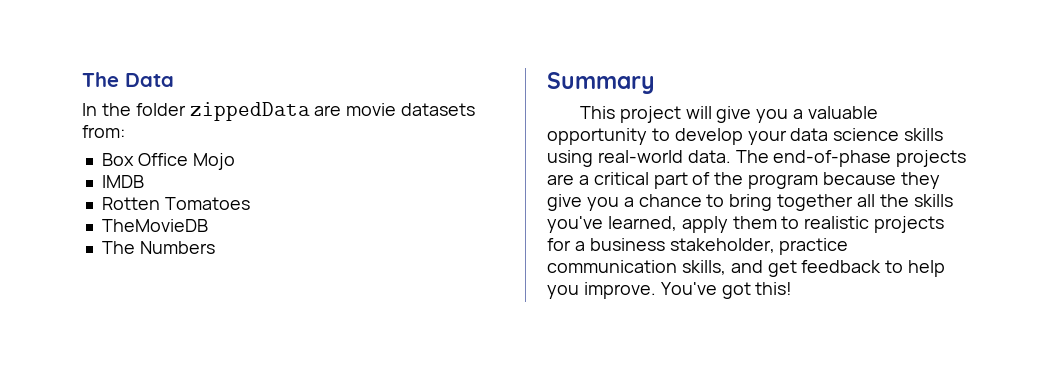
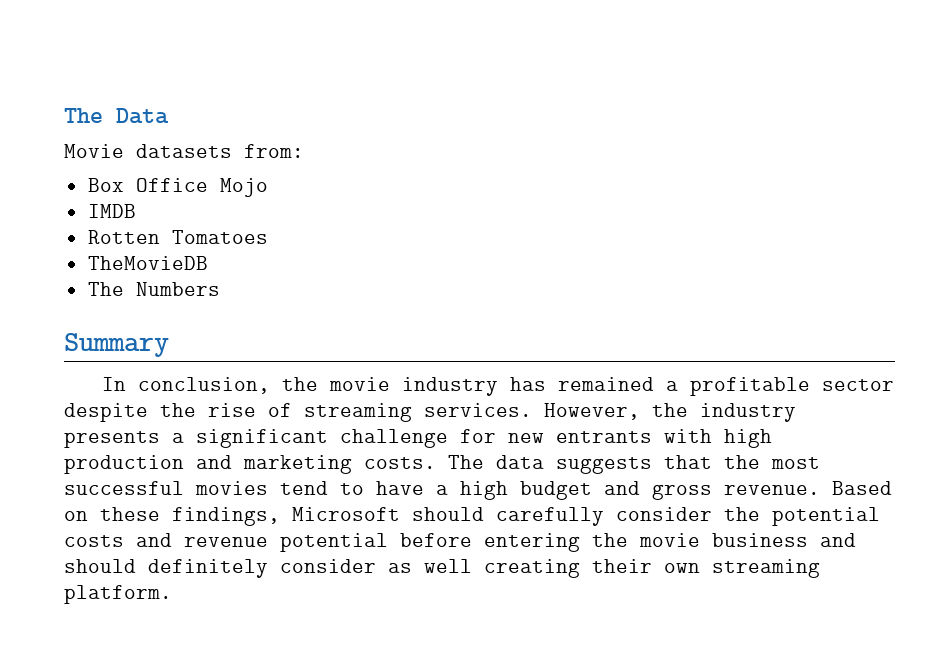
[82,102,397,121] In the folder zippedData are movie -> [64,144,124,158] Movie
[579,106,879,123] [547,128,944,145] [547,150,967,167] [547,172,940,189] [547,194,953,211] [547,216,945,233] [547,238,849,255] [547,260,946,277] [547,282,793,299] This project will give you a valuable opportunity to develop your data science skills using real-world data. The end-of-phase projects are a critical part of the program because they give you a chance to bring together all the skills you've learned, apply them to realistic projects for a business stakeholder, practice communication skills, and get feedback to help you improve. You've got this! -> [102,377,895,396] [64,403,796,422] [64,429,772,448] [64,455,820,474] [64,481,892,500] [64,507,880,526] [64,533,856,552] [64,559,820,578] [64,585,172,604] In conclusion, the movie industry has remained a profitable sector despite the rise of streaming services. However, the industry presents a significant challenge for new entrants with high production and marketing costs. The data suggests that the most successful movies tend to have a high budget and gross revenue. Based on these findings, Microsoft should carefully consider the potential costs and revenue potential before entering the movie business and should definitely consider as well creating their own streaming platform.

